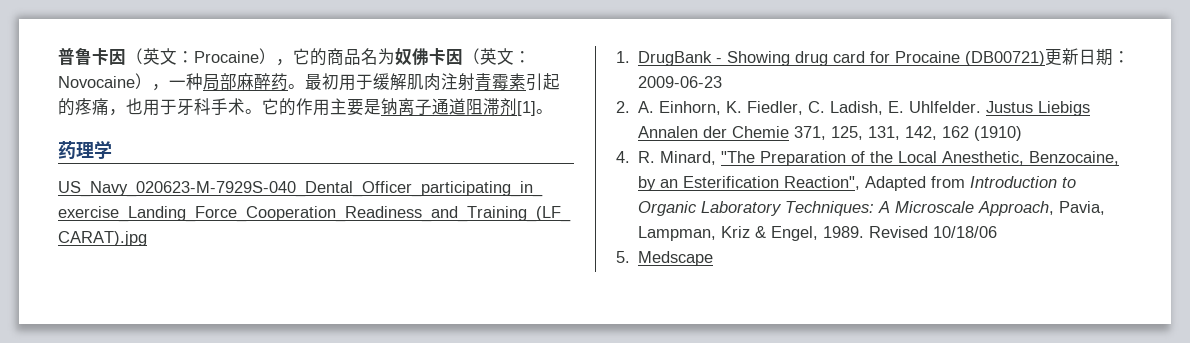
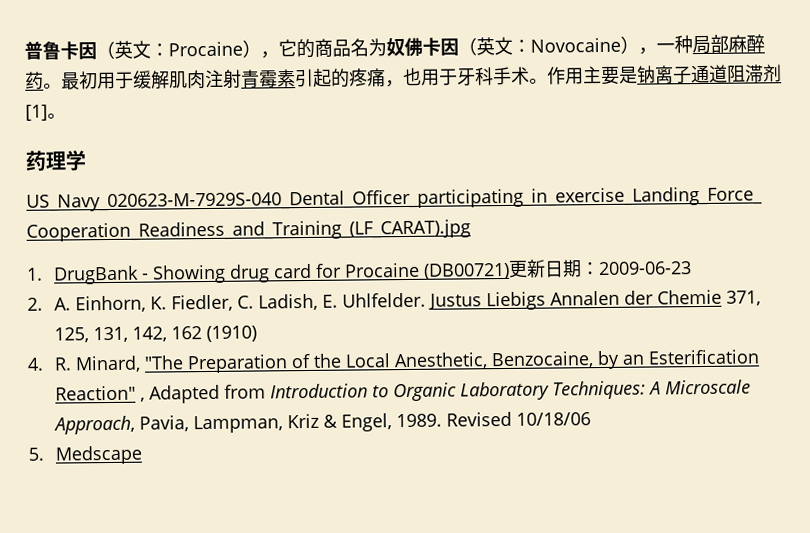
[262,98,296,116] 它的 -> (548, 81) none
[784,176,861,190] Reaction", -> [55,385,146,402] Reaction" ,

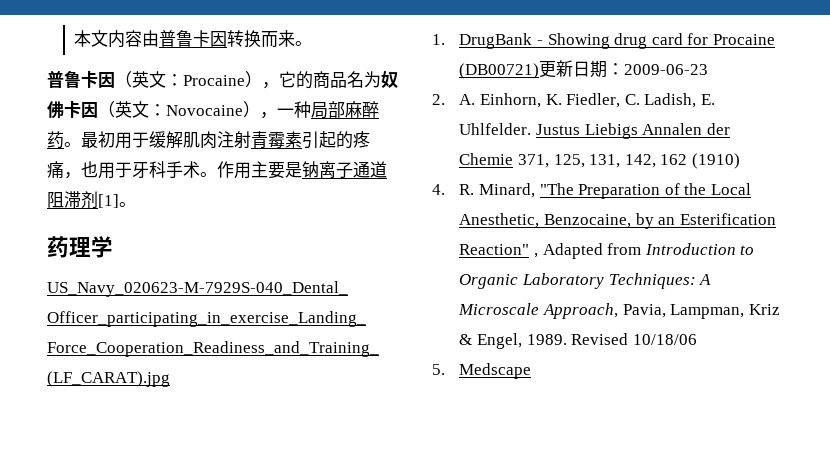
(24, 50) none -> [74,30,313,48] 本文内容由普鲁卡因转换而来。 //

